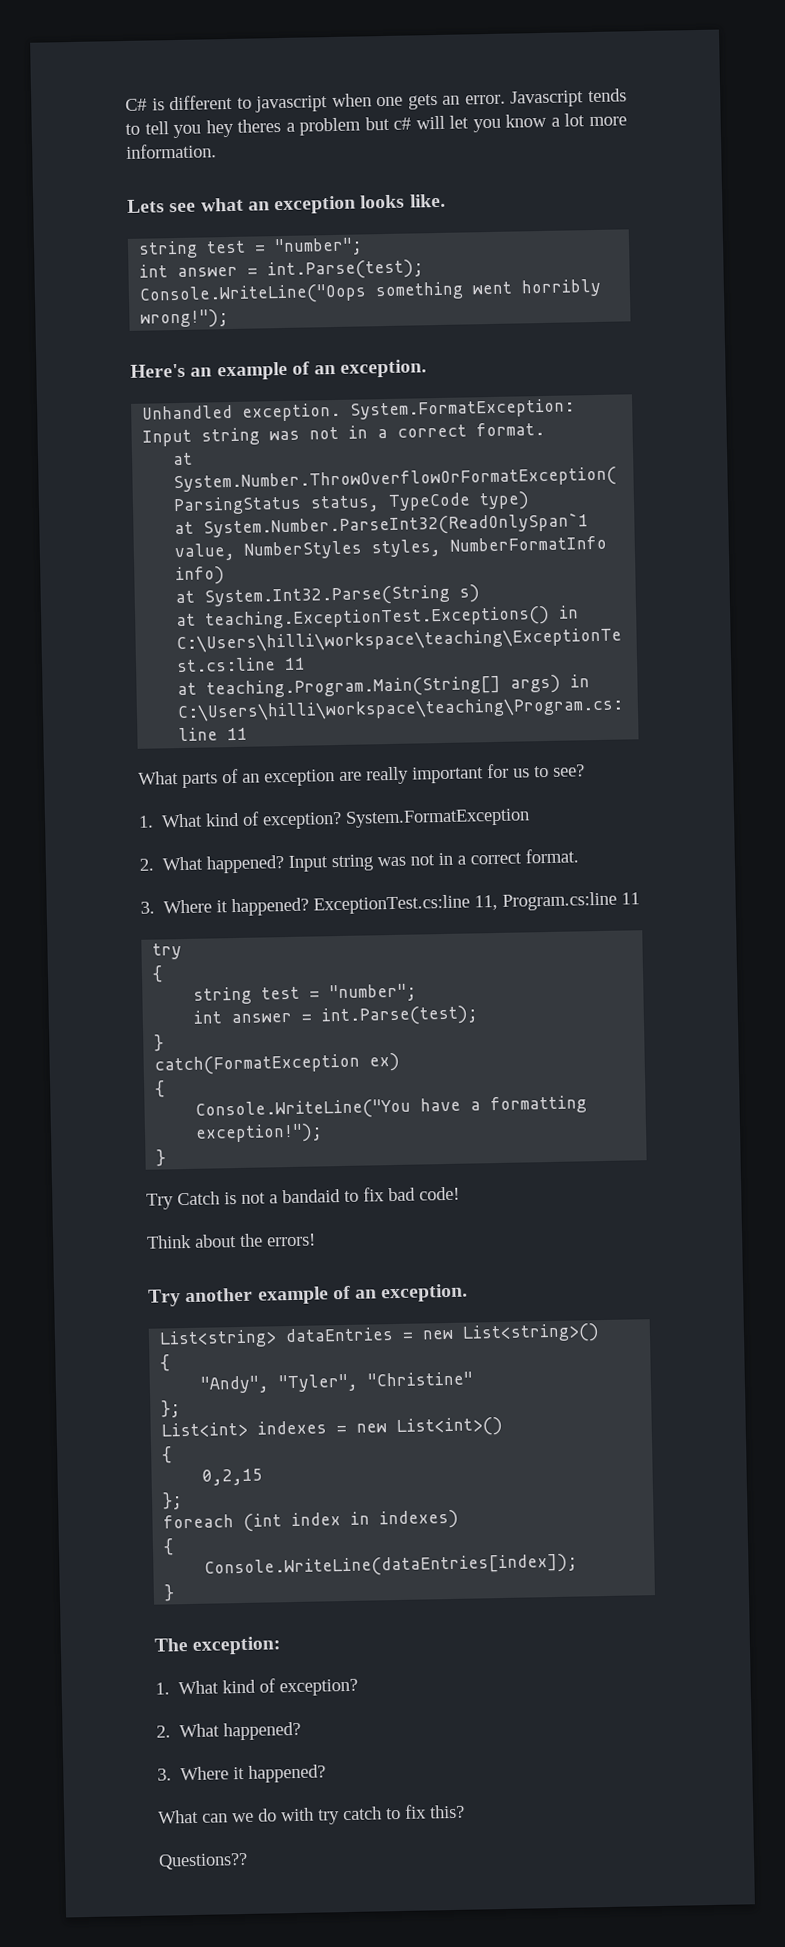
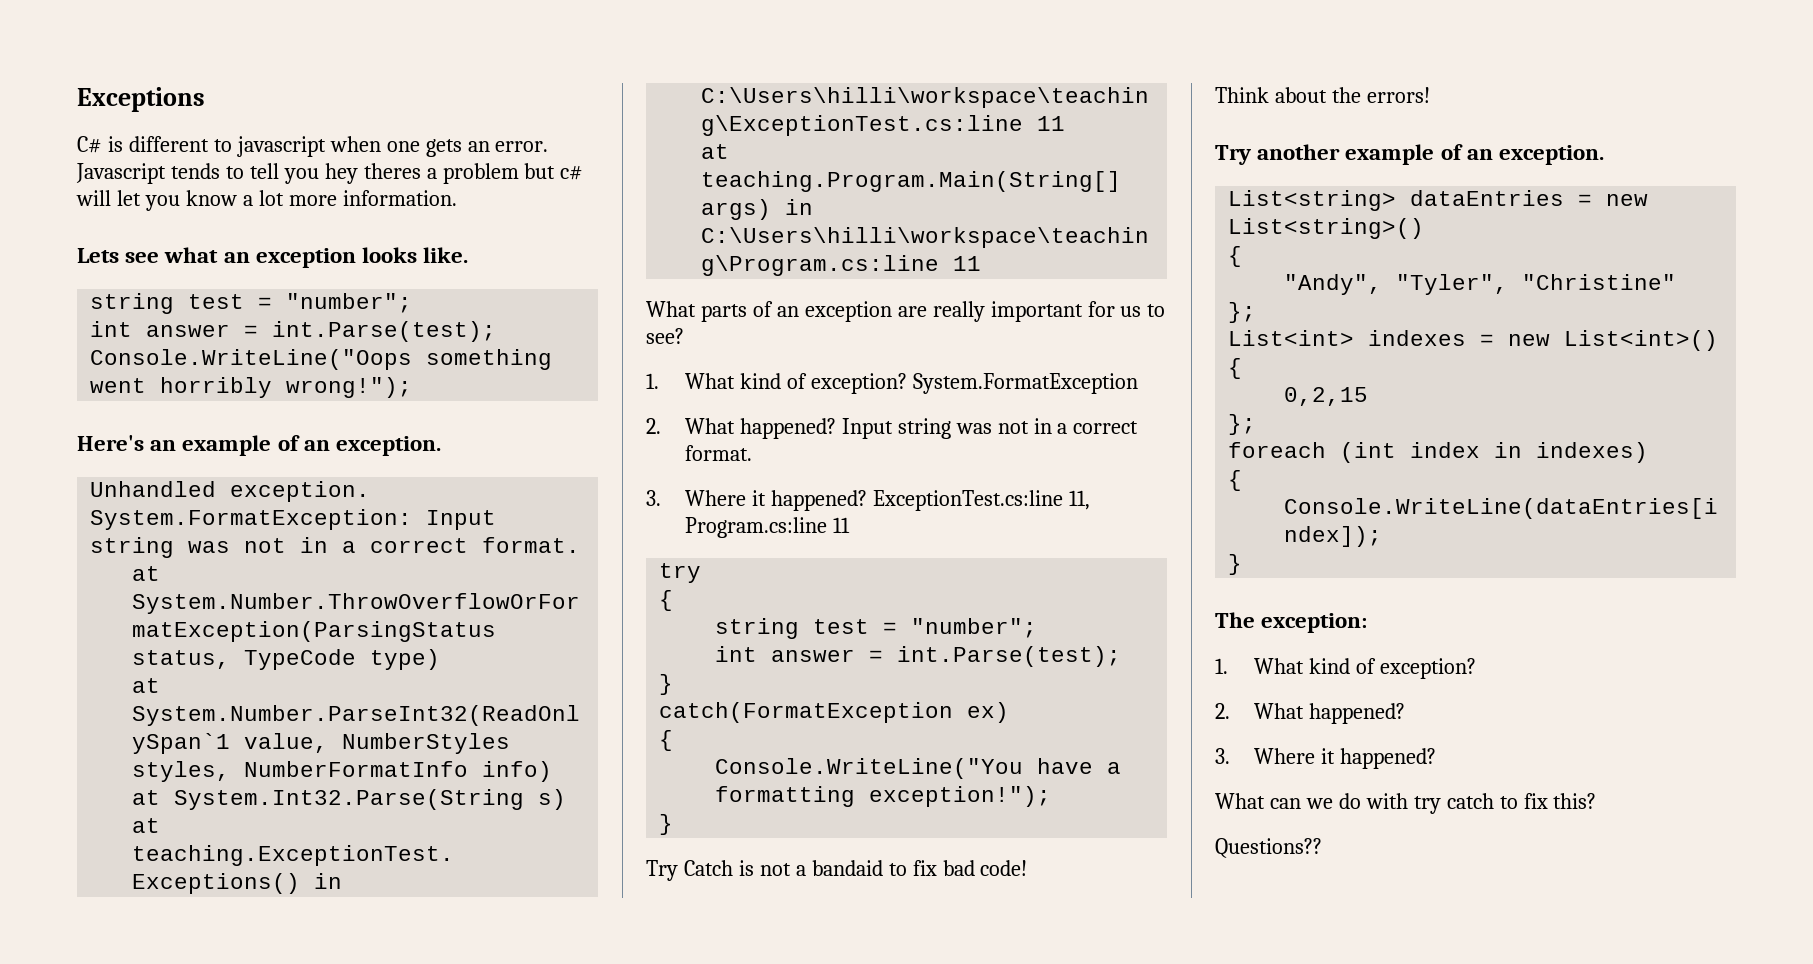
(125, 104) none -> [77,87,205,112] Exceptions //

